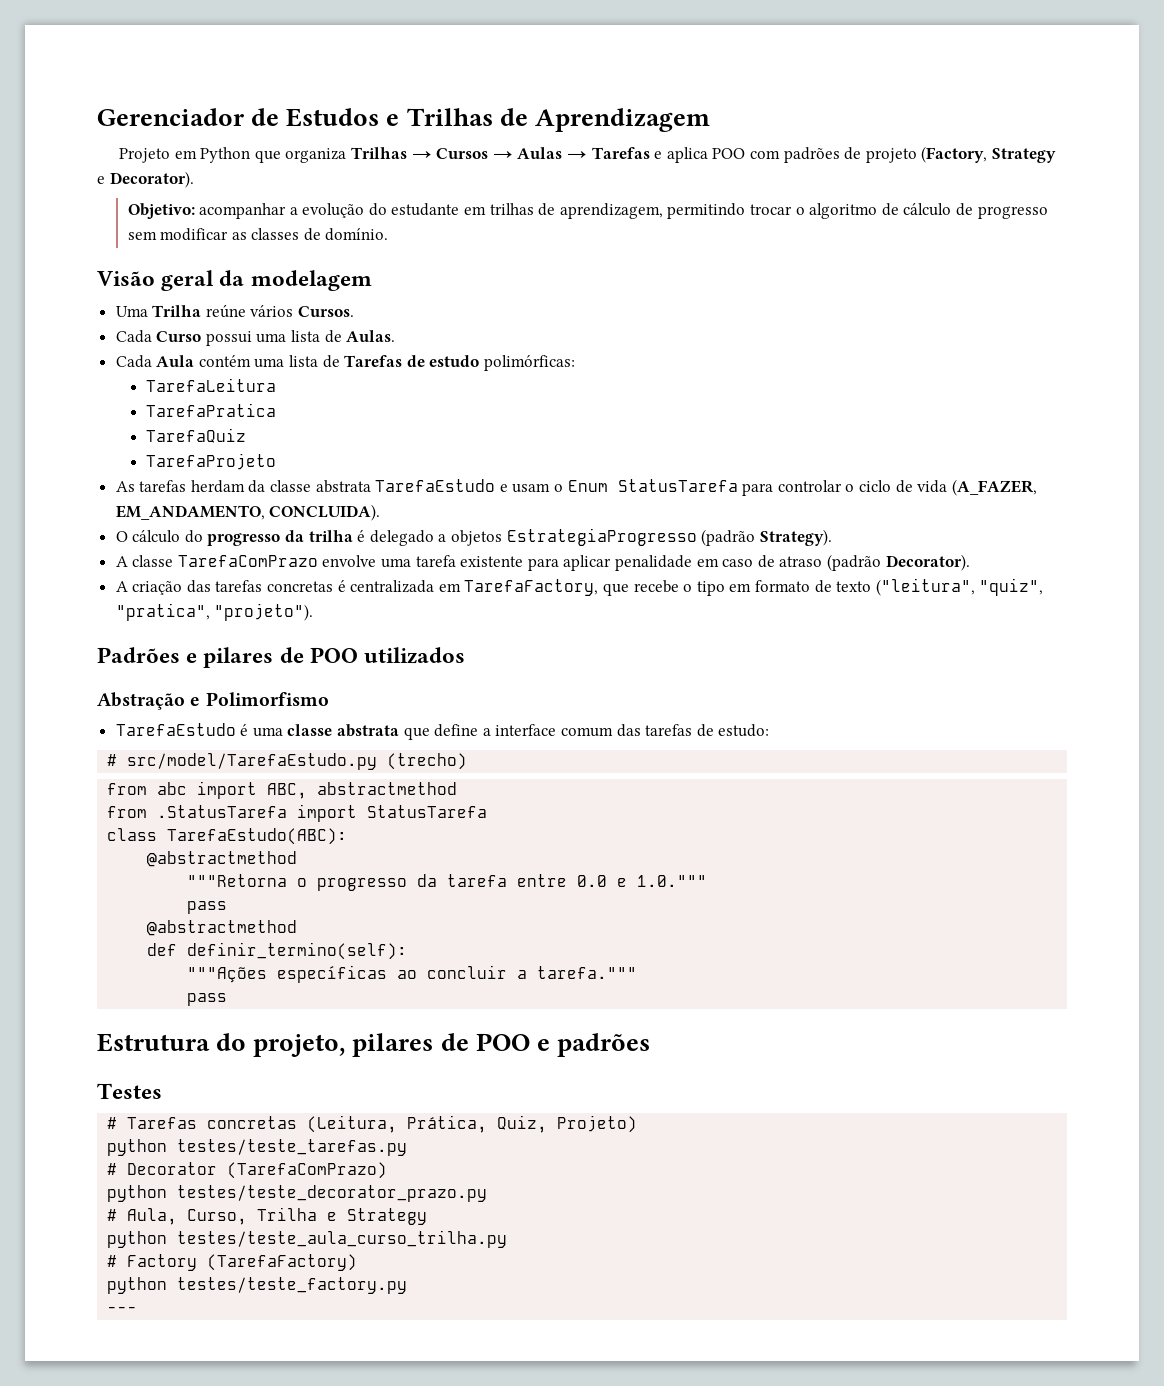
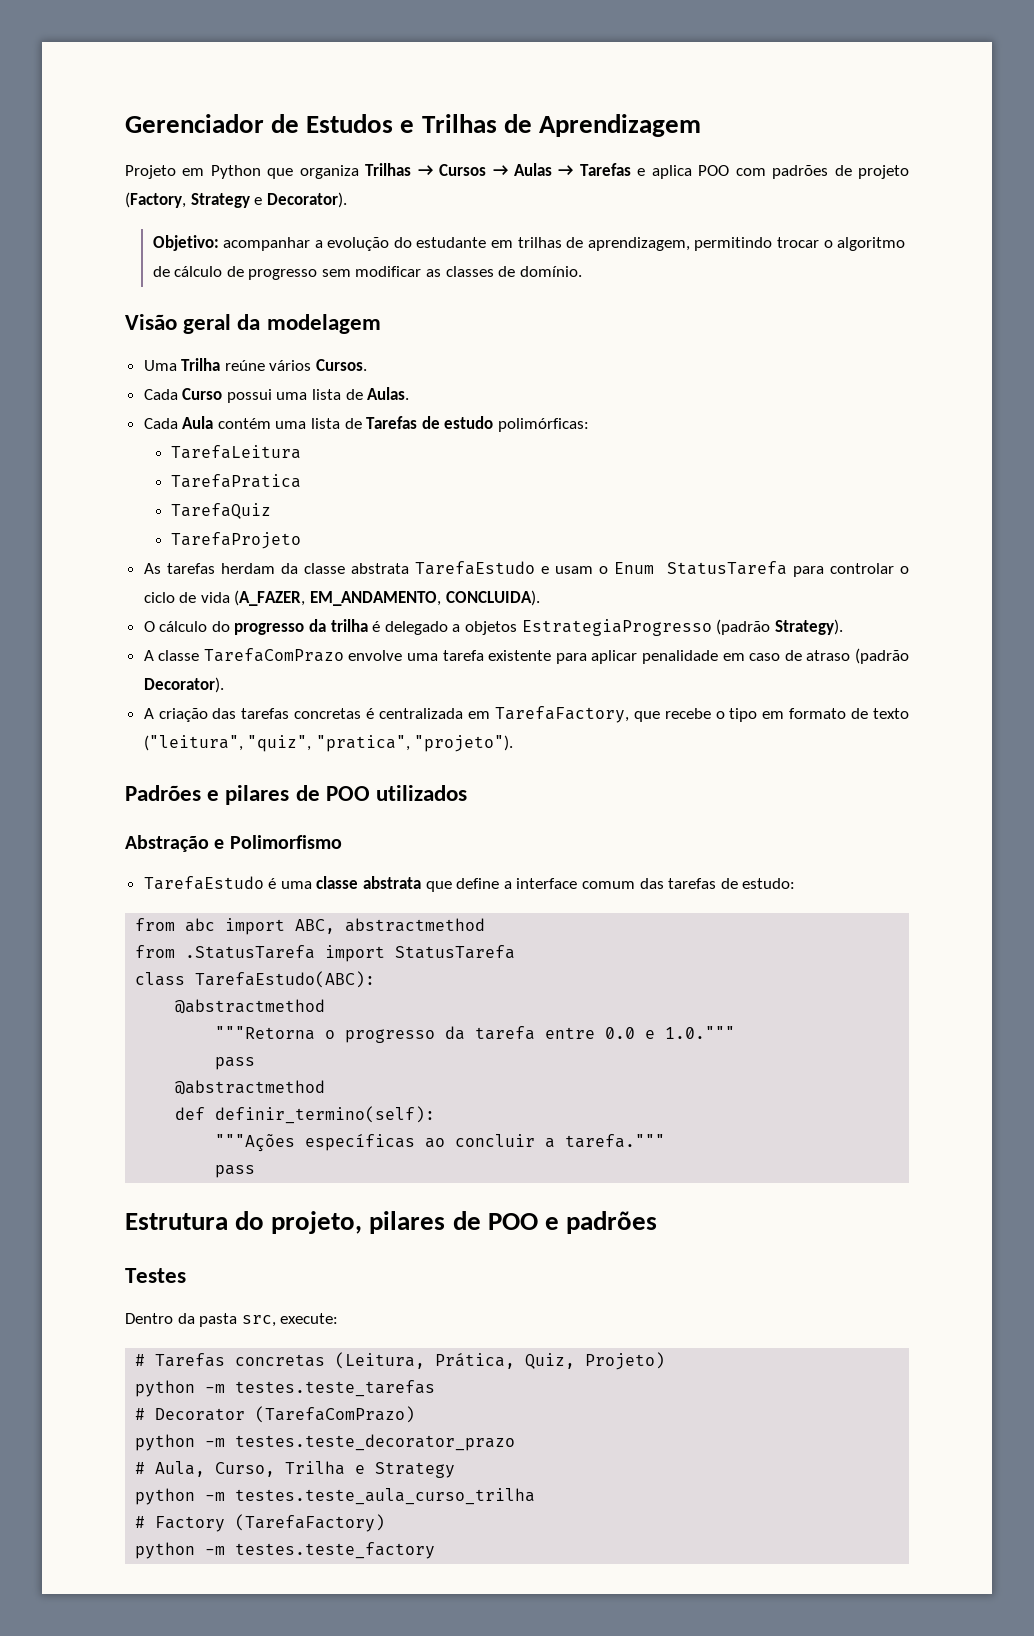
[107,753,468,770] // # src/model/TarefaEstudo.py (trecho) -> (796, 883) none
(162, 1091) none -> [125,1313,339,1327] // Dentro da pasta src, execute:
[177,1139,408,1156] testes/teste_tarefas.py -> [205,1380,436,1397] -m testes.teste_tarefas
[177,1185,488,1202] testes/teste_decorator_prazo.py -> [205,1434,516,1451] -m testes.teste_decorator_prazo
[177,1230,508,1248] testes/teste_aula_curso_trilha.py -> [205,1488,536,1505] -m testes.teste_aula_curso_trilha
[177,1277,408,1294] [107,1306,138,1313] testes/teste_factory.py // --- -> [205,1542,436,1559] -m testes.teste_factory

